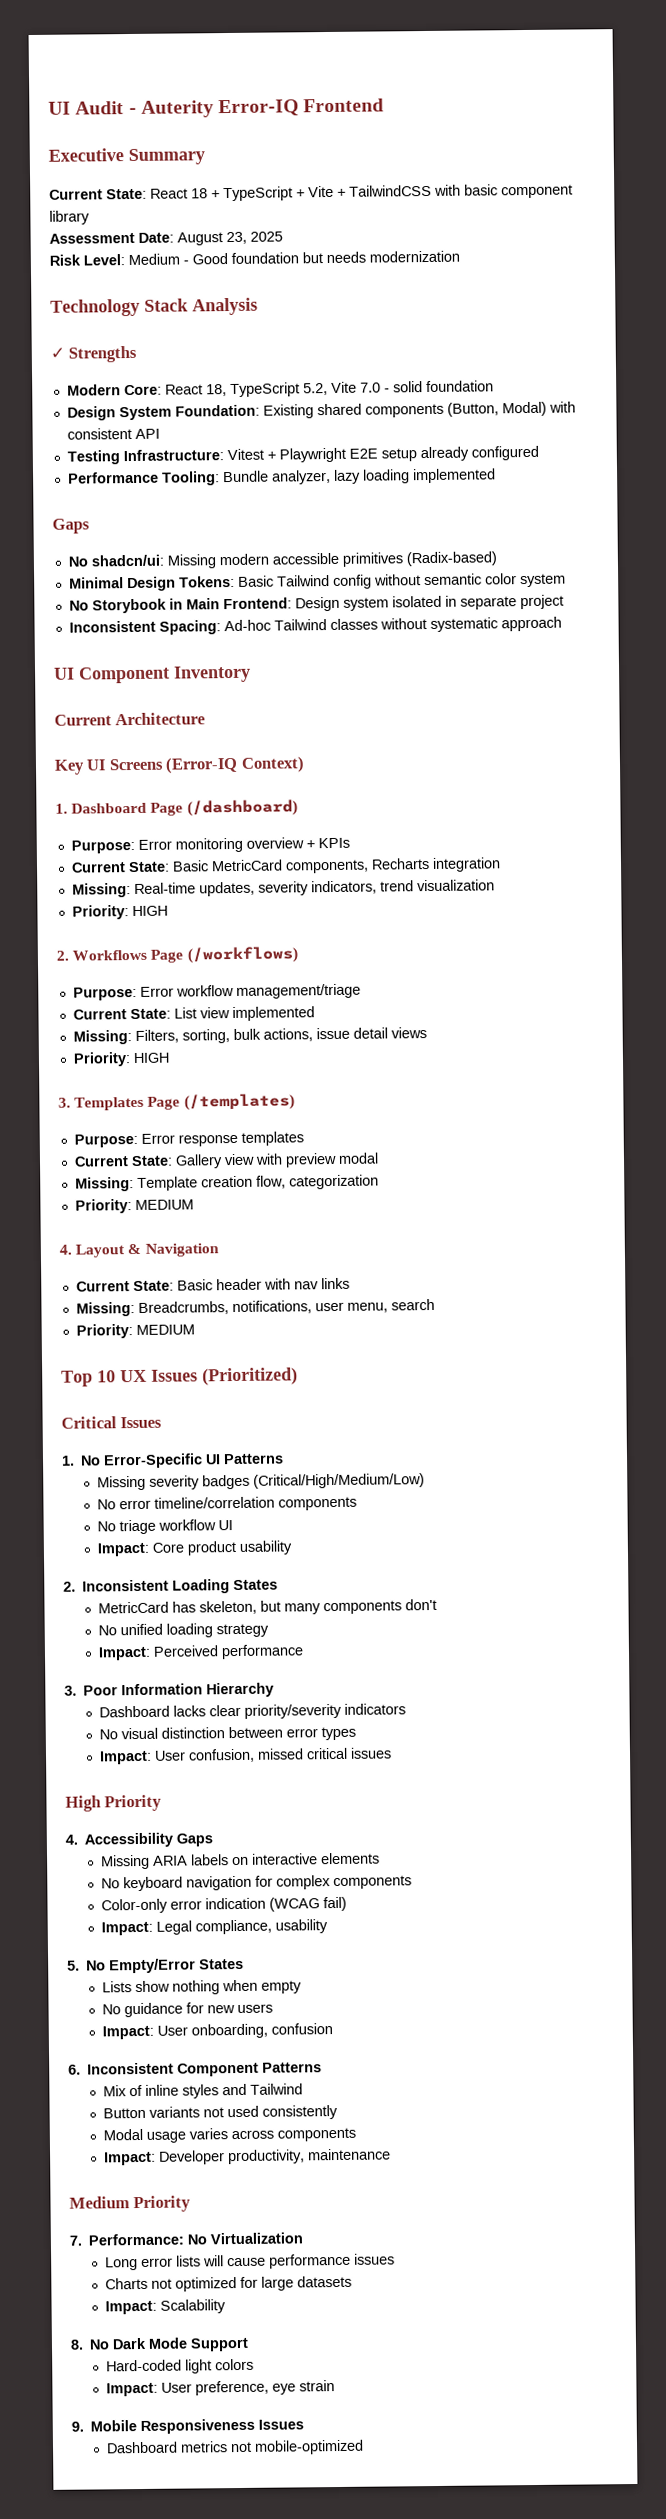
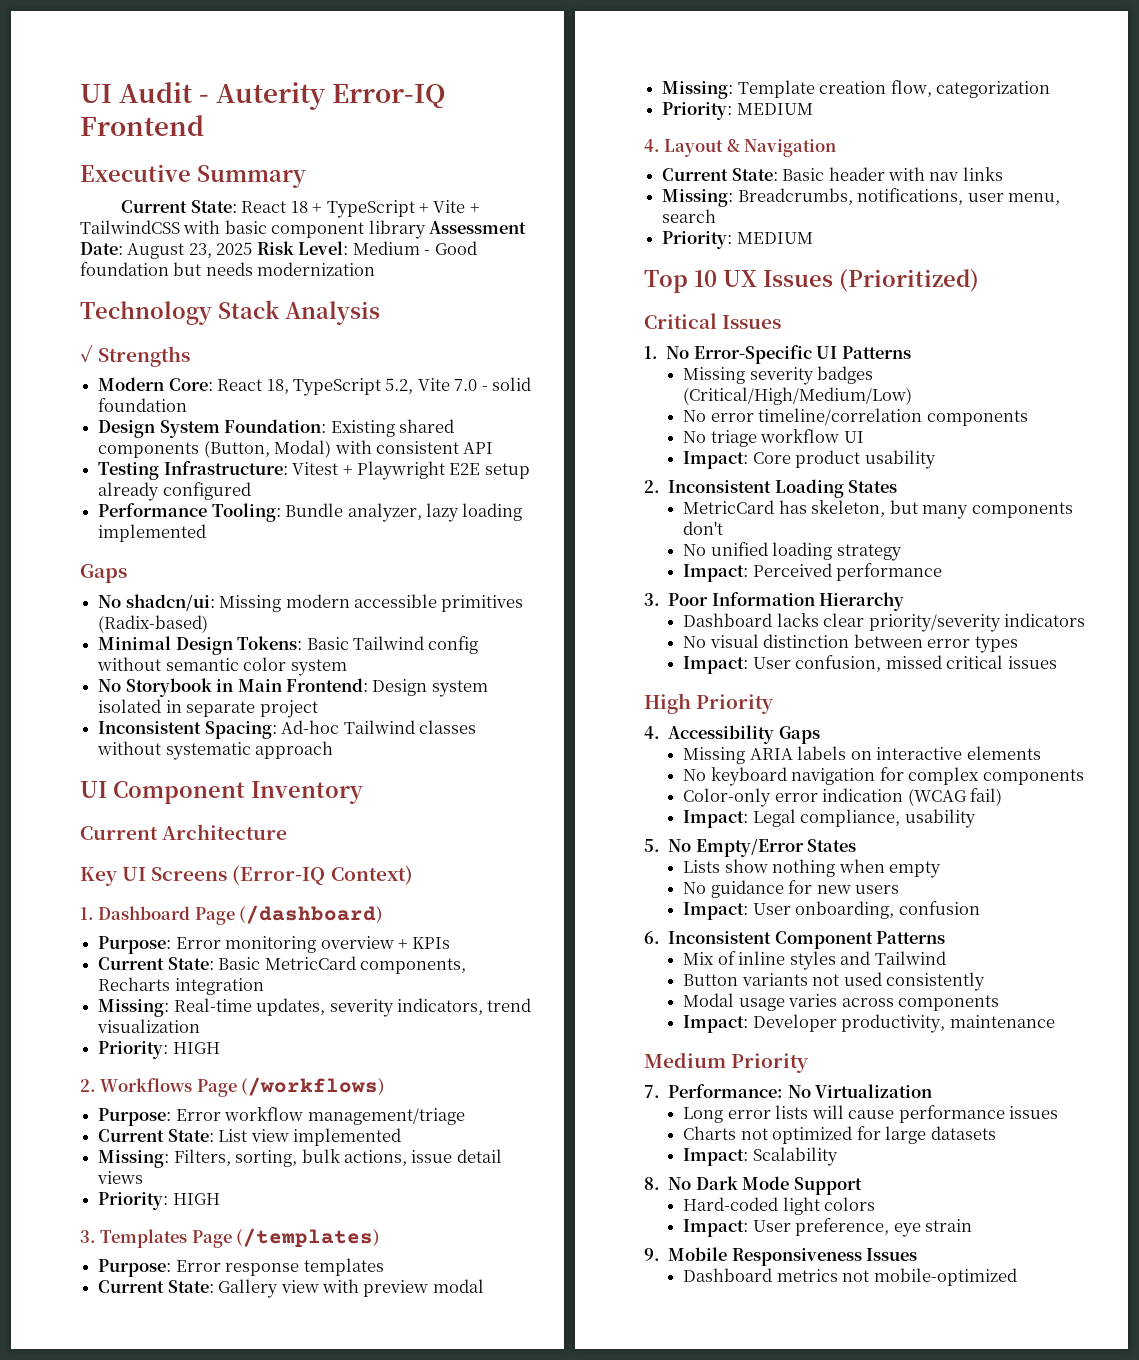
(90, 217) // -> (426, 229) none
(283, 236) // -> (253, 248) none

